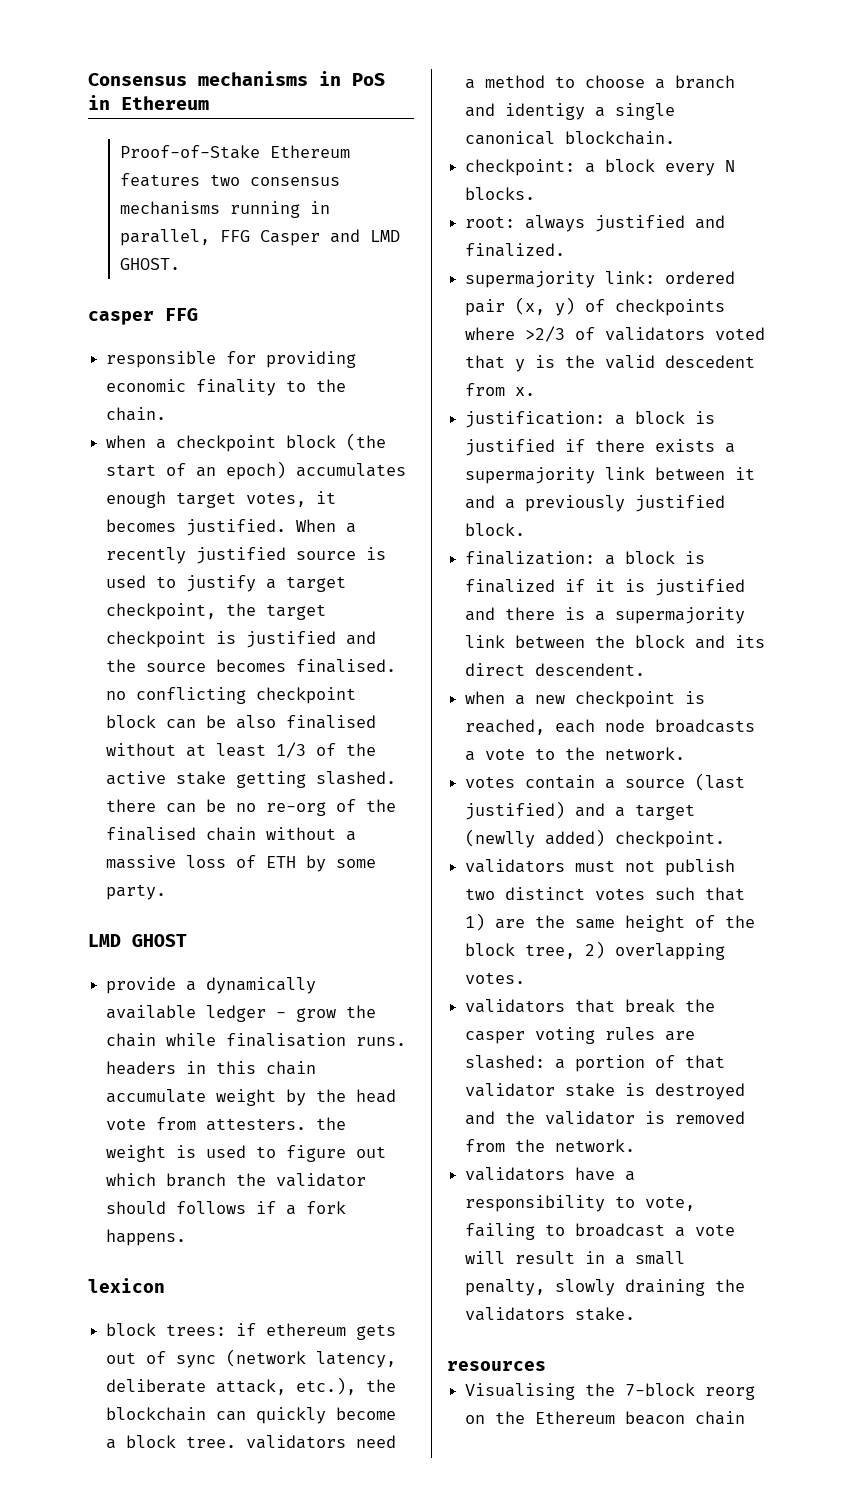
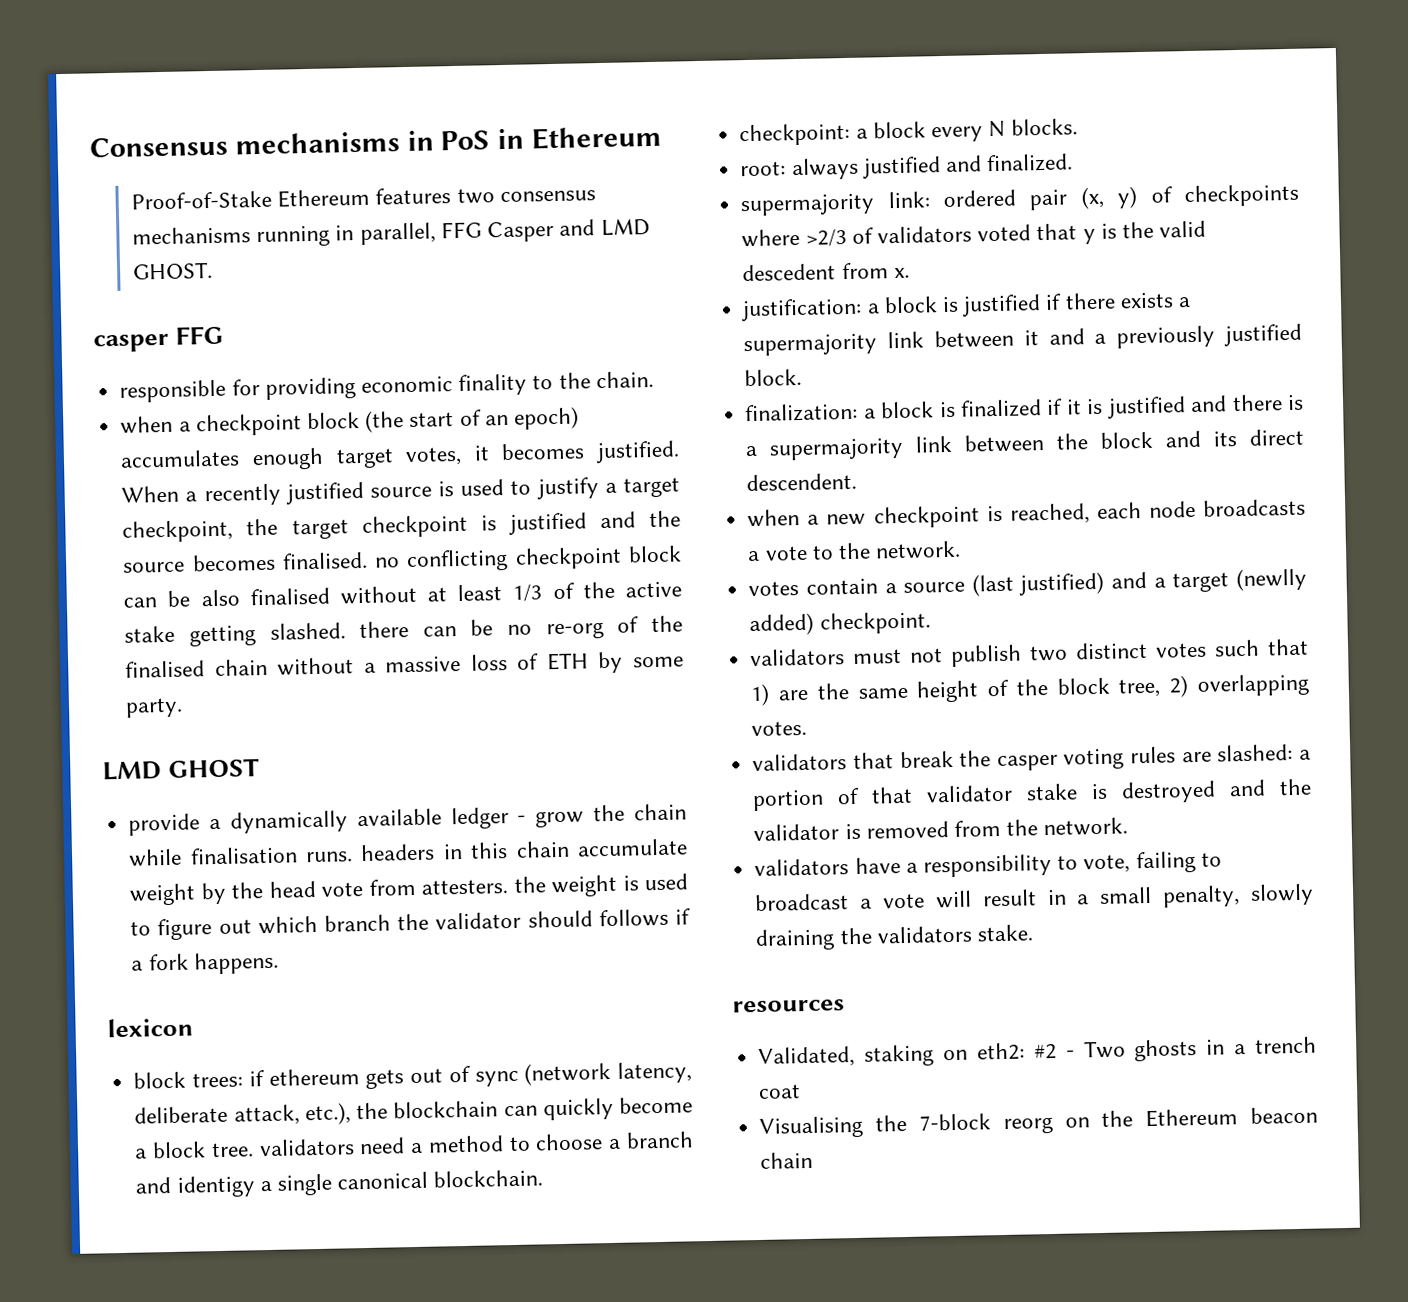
(546, 1366) none -> [758,1036,1317,1068] [758,1084,802,1099] // Validated, staking on eth2: #2 - Two ghosts in a trench coat

